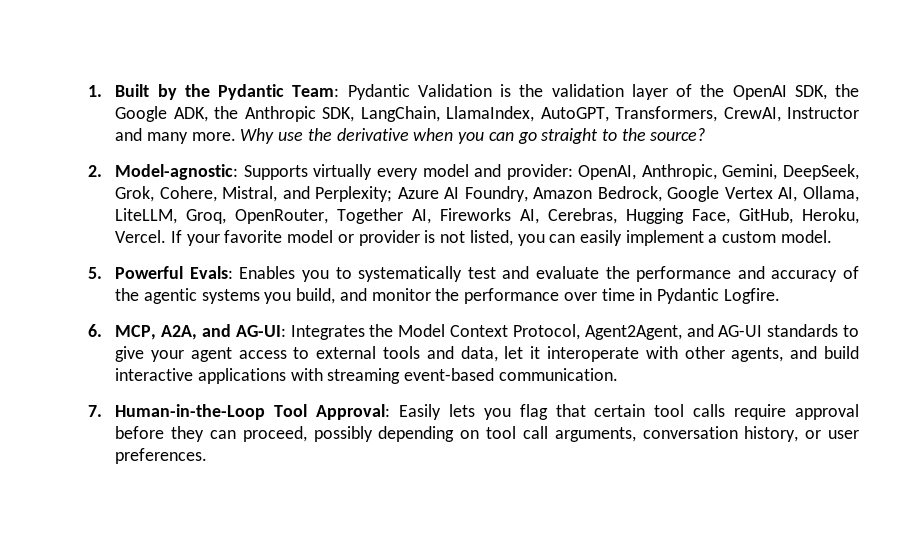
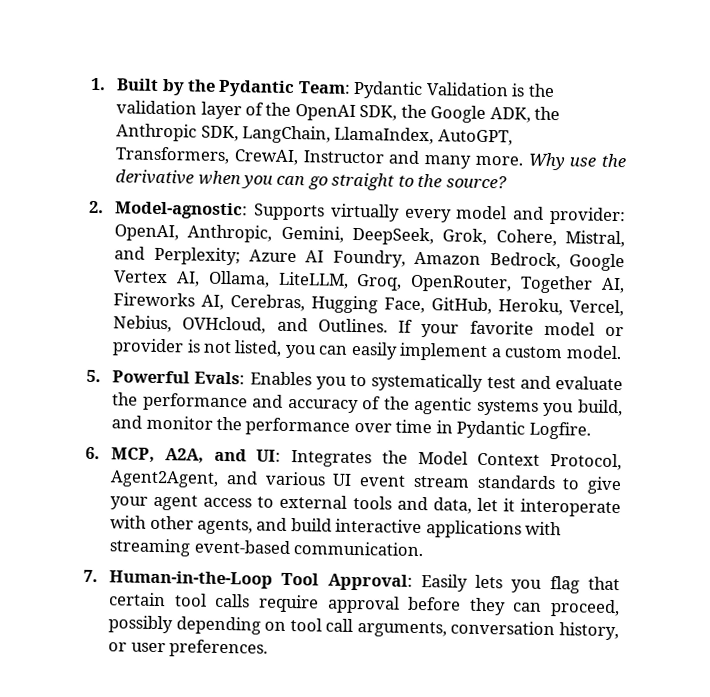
[115,230,167,243] Vercel. -> [569,299,625,317] [113,315,388,334] Vercel, Nebius, OVHcloud, and Outlines.
[235,325,286,337] AG-UI: -> [256,449,282,462] UI:
[718,325,763,337] AG-UI -> [264,471,470,488] various UI event stream

